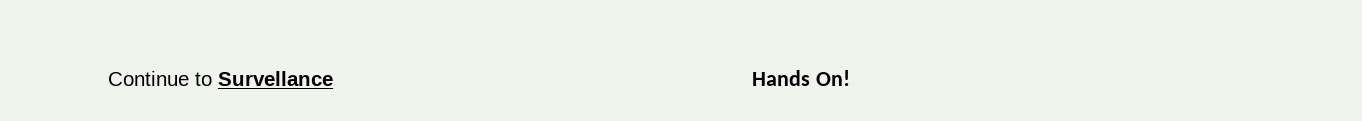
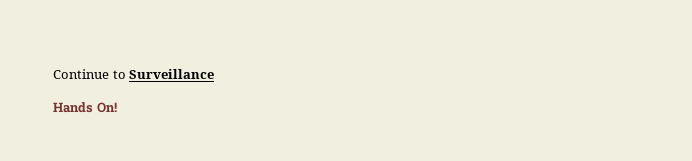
[218,71,333,86] Survellance -> [129,69,215,79] Surveillance

